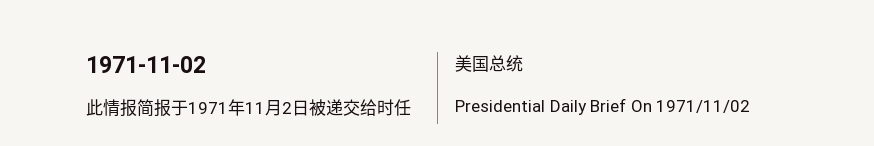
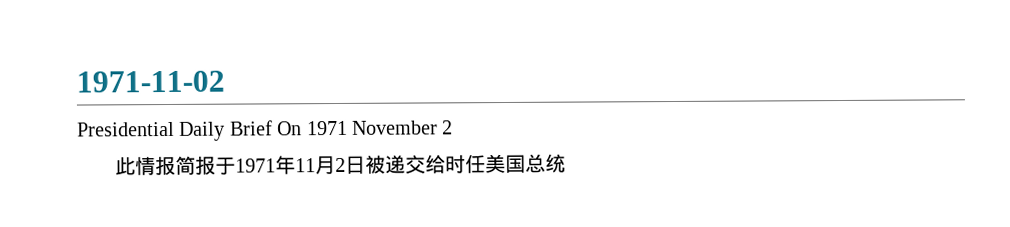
(206, 64) none -> [77,120,454,141] // Presidential Daily Brief On 1971 November 2
[455,98,751,115] // Presidential Daily Brief On 1971/11/02 -> (566, 163) none

